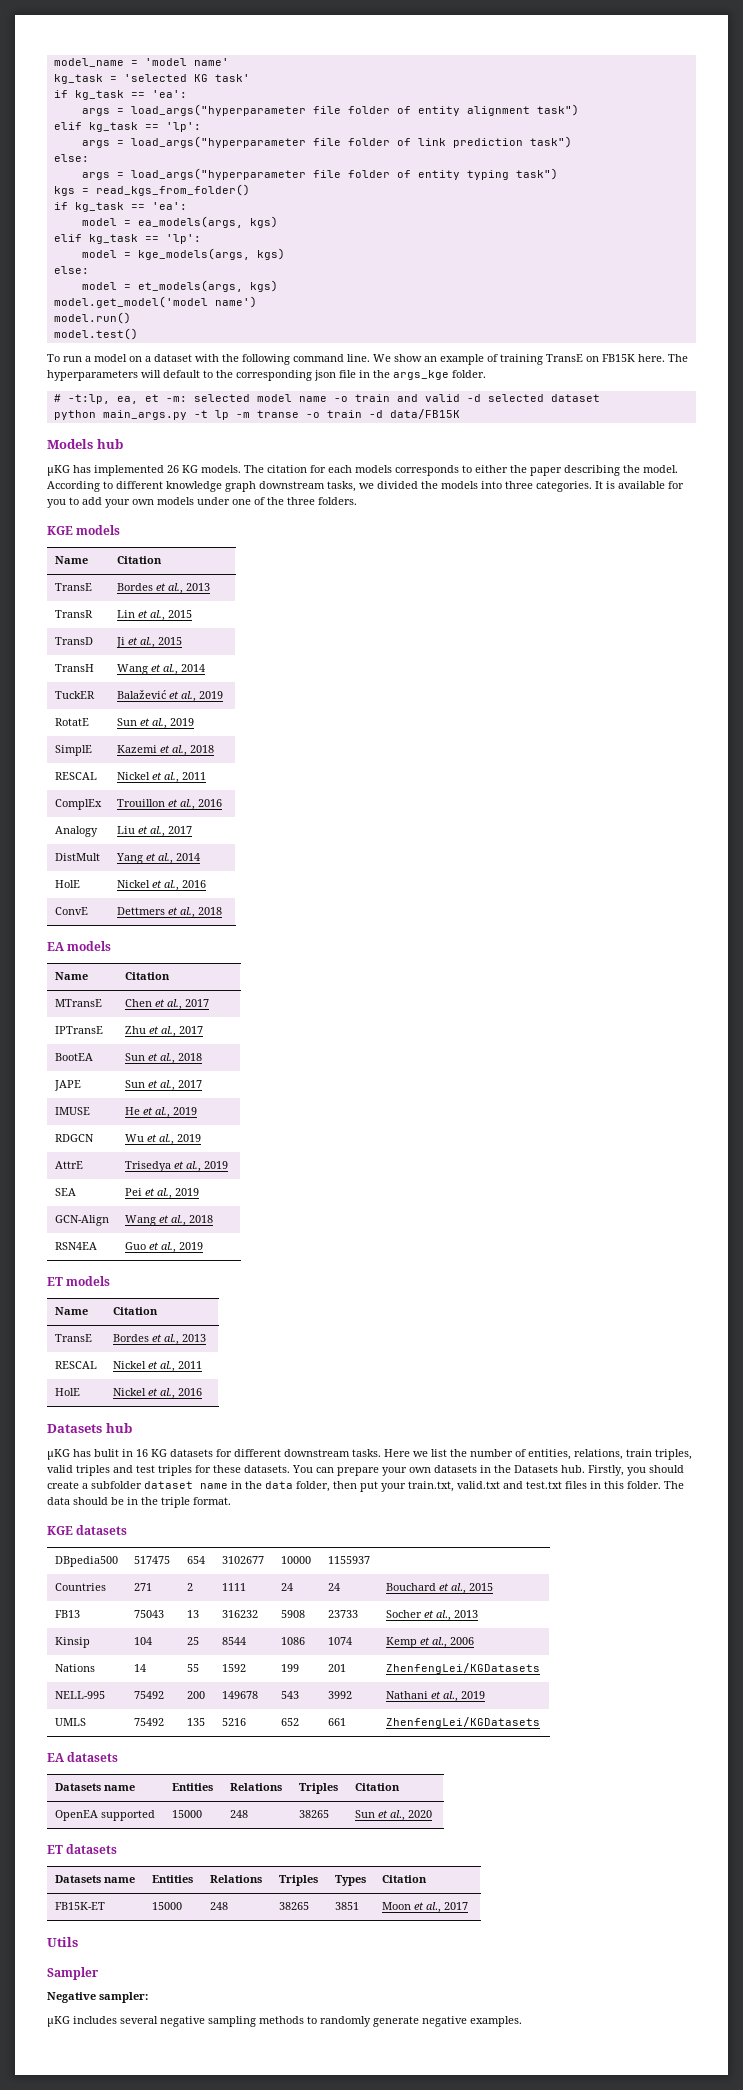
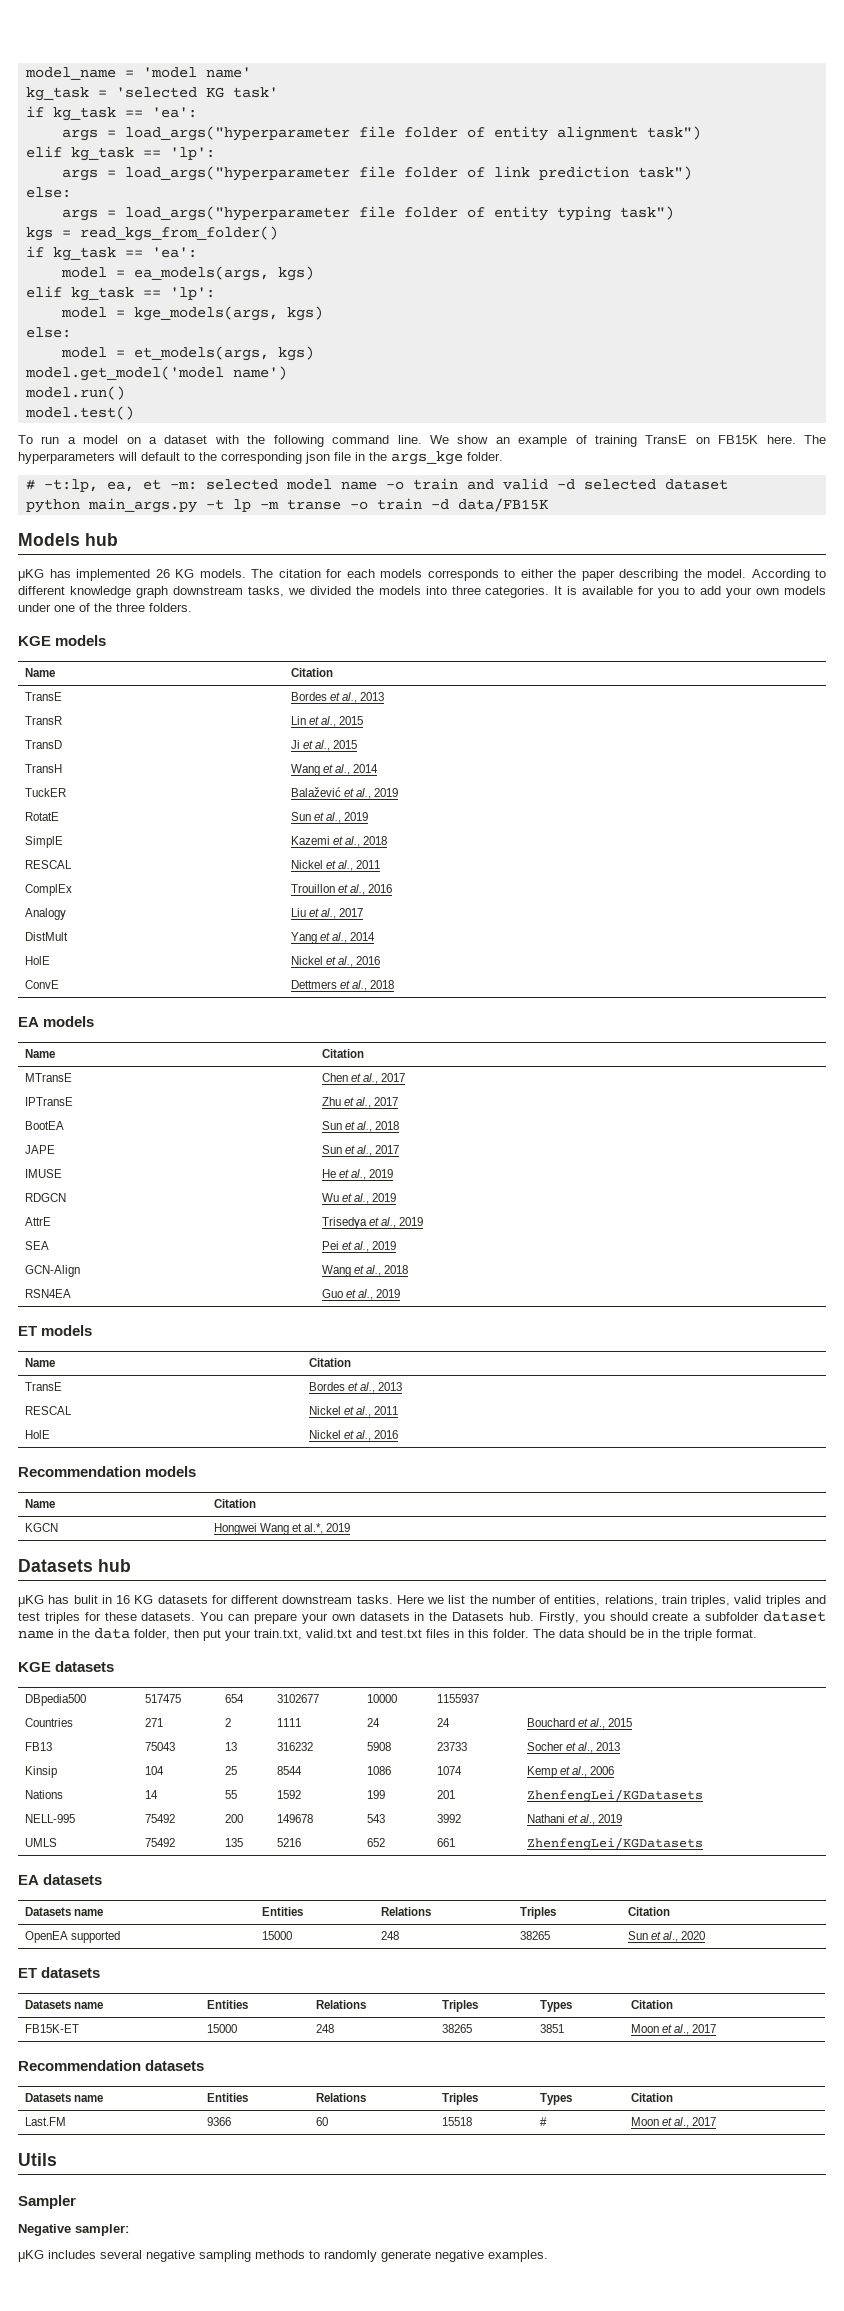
(202, 1392) none -> [18,1466,197,1477] [24,1499,55,1508] [213,1499,256,1508] [24,1523,58,1532] [213,1523,351,1535] // Recommendation models // Name | Citation // KGCN | Hongwei Wang et al.*, 2019
(468, 1906) none -> [18,2060,205,2071] [24,2093,103,2102] [206,2093,248,2102] [315,2093,366,2102] [441,2093,478,2105] [539,2093,572,2105] [630,2093,673,2102] [24,2117,66,2126] [206,2117,231,2126] [315,2117,328,2126] [441,2117,472,2126] [539,2117,547,2126] [630,2117,716,2128] // Recommendation datasets // Datasets name | Entities | Relations | Triples | Types | Citation // Last.FM | 9366 | 60 | 15518 | # | Moon et al., 2017

